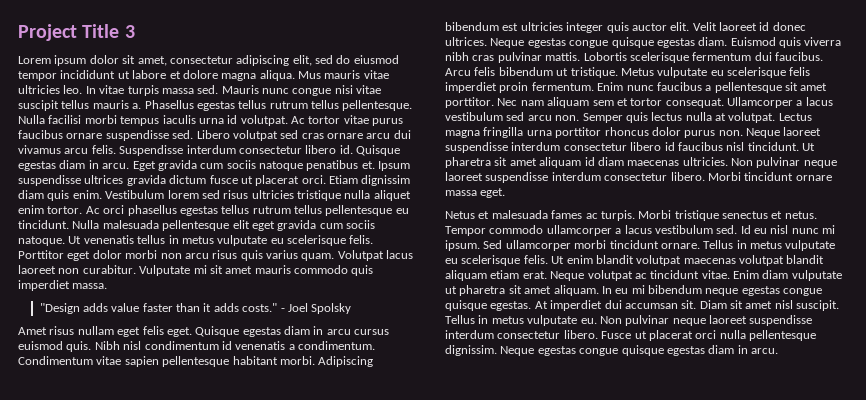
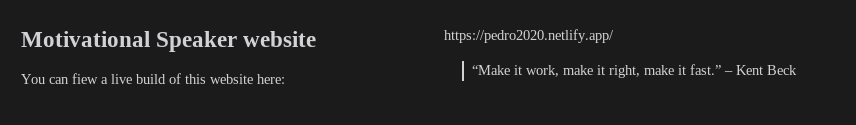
[18,24,135,41] [18,55,399,66] [18,70,389,81] [18,85,382,96] [18,100,413,111] [18,115,404,126] [18,130,411,141] [18,145,400,156] [18,160,411,171] [18,175,411,186] [18,190,411,201] [18,205,409,216] [18,220,375,231] [18,235,374,246] [18,250,414,261] [18,265,374,276] [18,280,108,291] [39,303,352,314] [18,326,390,337] [18,341,375,352] [18,356,374,367] [445,22,806,33] [445,37,842,48] [445,52,823,63] [445,67,811,78] [445,82,828,93] [445,97,833,108] [445,112,812,123] [445,127,822,138] [445,142,815,153] [445,157,837,168] [445,172,832,183] [445,188,506,198] [445,210,817,221] [445,225,836,236] [445,240,836,251] [445,255,825,266] [445,270,842,281] [445,285,823,296] [445,300,840,311] [445,315,813,326] [445,330,816,341] [445,345,778,356] Project Title 3 // Lorem ipsum dolor sit amet, consectetur adipiscing elit, sed do eiusmod tempor incididunt ut labore et dolore magna aliqua. Mus mauris vitae ultricies leo. In vitae turpis massa sed. Mauris nunc congue nisi vitae suscipit tellus mauris a. Phasellus egestas tellus rutrum tellus pellentesque. Nulla facilisi morbi tempus iaculis urna id volutpat. Ac tortor vitae purus faucibus ornare suspendisse sed. Libero volutpat sed cras ornare arcu dui vivamus arcu felis. Suspendisse interdum consectetur libero id. Quisque egestas diam in arcu. Eget gravida cum sociis natoque penatibus et. Ipsum suspendisse ultrices gravida dictum fusce ut placerat orci. Etiam dignissim diam quis enim. Vestibulum lorem sed risus ultricies tristique nulla aliquet enim tortor. Ac orci phasellus egestas tellus rutrum tellus pellentesque eu tincidunt. Nulla malesuada pellentesque elit eget gravida cum sociis natoque. Ut venenatis tellus in metus vulputate eu scelerisque felis. Porttitor eget dolor morbi non arcu risus quis varius quam. Volutpat lacus laoreet non curabitur. Vulputate mi sit amet mauris commodo quis imperdiet massa. // "Design adds value faster than it adds costs." - Joel Spolsky // Amet risus nullam eget felis eget. Quisque egestas diam in arcu cursus euismod quis. Nibh nisl condimentum id venenatis a condimentum. Condimentum vitae sapien pellentesque habitant morbi. Adipiscing bibendum est ultricies integer quis auctor elit. Velit laoreet id donec ultrices. Neque egestas congue quisque egestas diam. Euismod quis viverra nibh cras pulvinar mattis. Lobortis scelerisque fermentum dui faucibus. Arcu felis bibendum ut tristique. Metus vulputate eu scelerisque felis imperdiet proin fermentum. Enim nunc faucibus a pellentesque sit amet porttitor. Nec nam aliquam sem et tortor consequat. Ullamcorper a lacus vestibulum sed arcu non. Semper quis lectus nulla at volutpat. Lectus magna fringilla urna porttitor rhoncus dolor purus non. Neque laoreet suspendisse interdum consectetur libero id faucibus nisl tincidunt. Ut pharetra sit amet aliquam id diam maecenas ultricies. Non pulvinar neque laoreet suspendisse interdum consectetur libero. Morbi tincidunt ornare massa eget. // Netus et malesuada fames ac turpis. Morbi tristique senectus et netus. Tempor commodo ullamcorper a lacus vestibulum sed. Id eu nisl nunc mi ipsum. Sed ullamcorper morbi tincidunt ornare. Tellus in metus vulputate eu scelerisque felis. Ut enim blandit volutpat maecenas volutpat blandit aliquam etiam erat. Neque volutpat ac tincidunt vitae. Enim diam vulputate ut pharetra sit amet aliquam. In eu mi bibendum neque egestas congue quisque egestas. At imperdiet dui accumsan sit. Diam sit amet nisl suscipit. Tellus in metus vulputate eu. Non pulvinar neque laoreet suspendisse interdum consectetur libero. Fusce ut placerat orci nulla pellentesque dignissim. Neque egestas congue quisque egestas diam in arcu. -> [21,31,317,52] [21,73,285,84] [444,29,614,43] [471,64,797,78] Motivational Speaker website // You can fiew a live build of this website here: https://pedro2020.netlify.app/ // “Make it work, make it right, make it fast.” – Kent Beck

